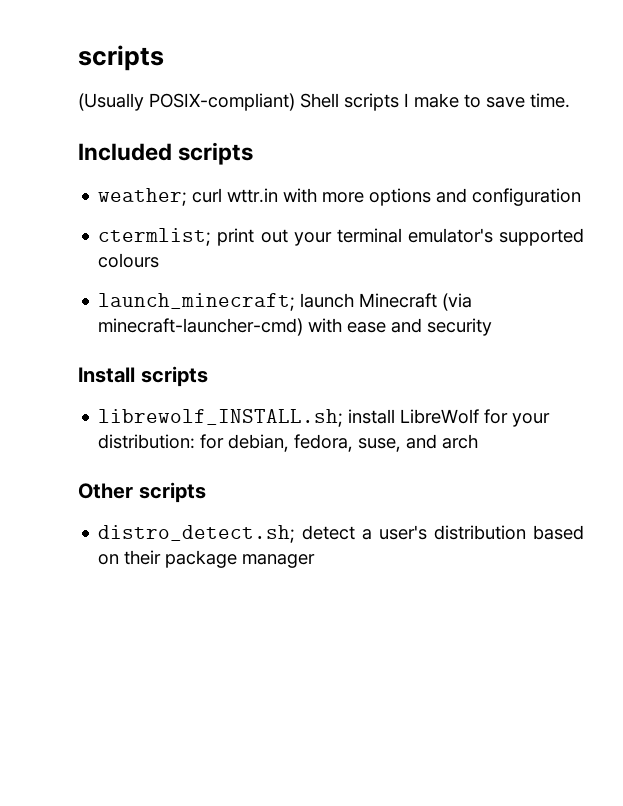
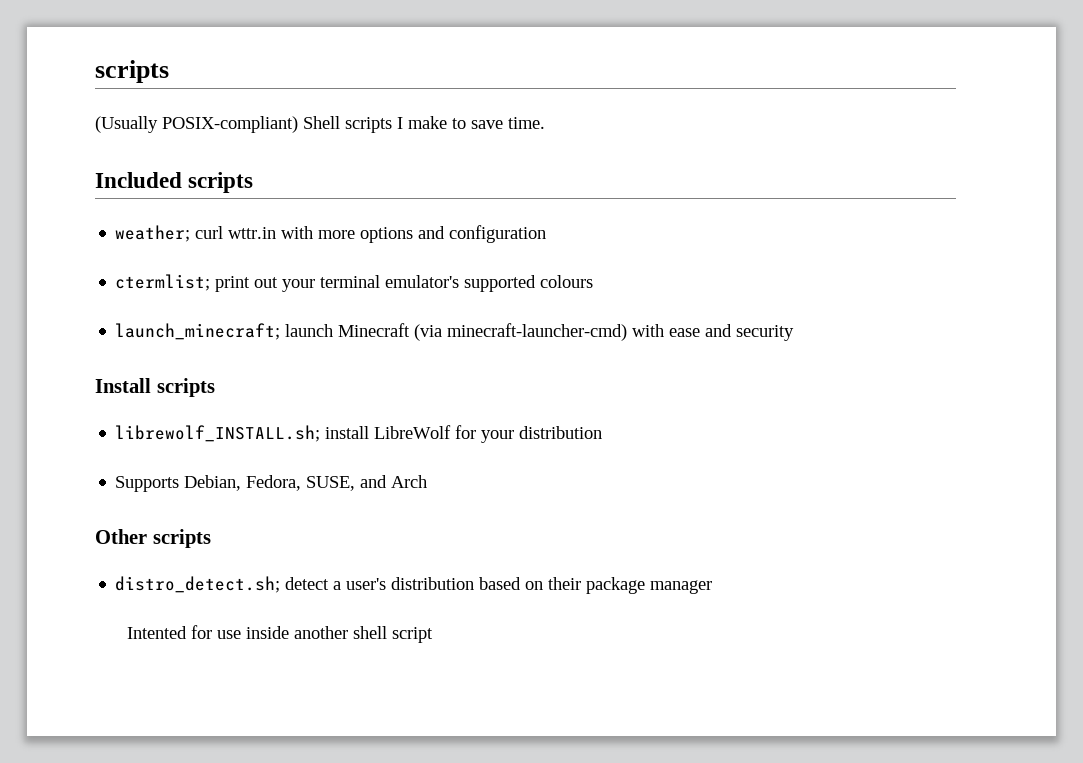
[98,434,479,452] distribution: for debian, fedora, suse, and arch -> [519,426,603,439] [115,475,428,492] distribution // Supports Debian, Fedora, SUSE, and Arch
(316, 561) none -> [127,625,434,643] // Intented for use inside another shell script

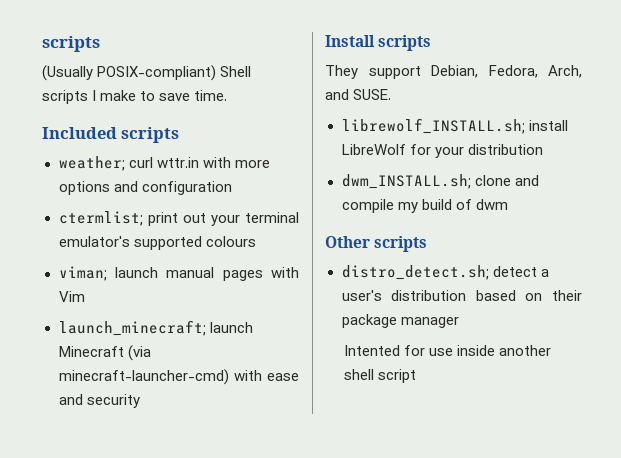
(594, 281) none -> [58,266,299,281] [58,291,85,302] // viman; launch manual pages with Vim
(215, 387) none -> [325,65,582,79] [325,89,392,100] // They support Debian, Fedora, Arch, and SUSE.
[115,475,428,492] Supports Debian, Fedora, SUSE, and Arch -> [341,174,539,189] [341,199,508,213] dwm_INSTALL.sh; clone and compile my build of dwm

